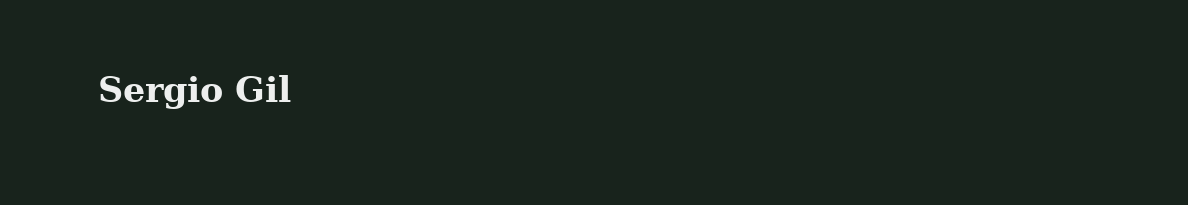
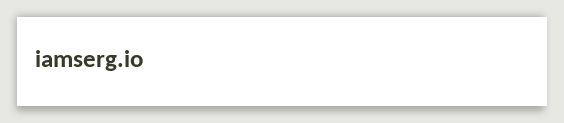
[98,75,291,109] Sergio Gil -> [35,50,143,71] iamserg.io

